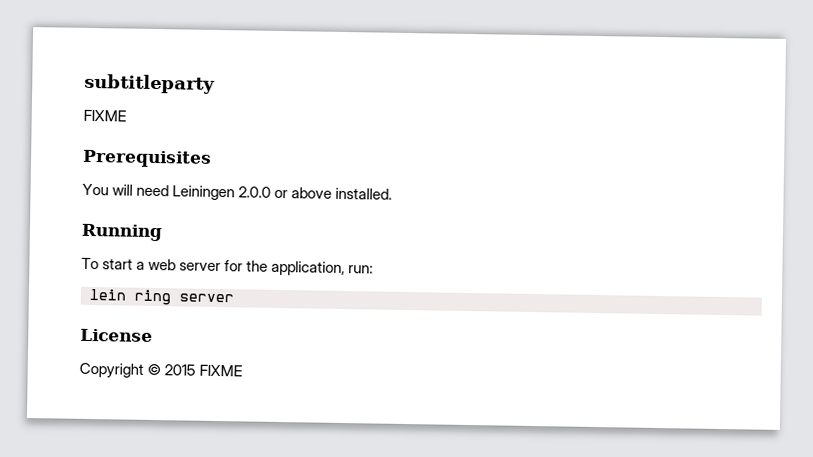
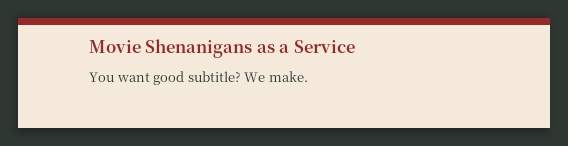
[84,73,215,94] [83,109,127,122] [82,149,212,168] [82,183,393,201] [81,223,163,242] [81,257,374,277] [89,288,234,306] [80,328,153,342] [79,362,244,379] subtitleparty // FIXME // Prerequisites // You will need Leiningen 2.0.0 or above installed. // Running // To start a web server for the application, run: // lein ring server // License // Copyright © 2015 FIXME -> [89,39,355,58] [89,71,308,85] Movie Shenanigans as a Service // You want good subtitle? We make.

